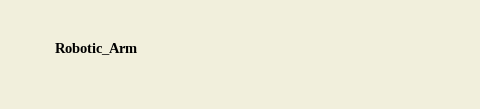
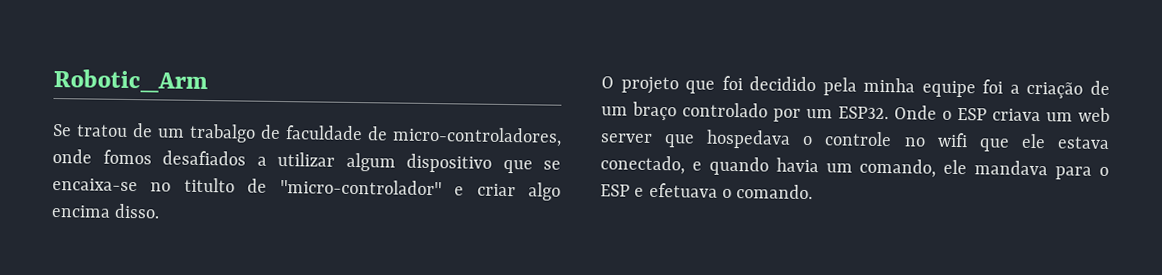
(137, 49) none -> [52,123,562,147] [52,148,561,174] [52,177,561,201] [51,203,161,219] [601,75,1110,99] [601,101,1110,123] [600,129,1110,152] [600,155,1109,180] [600,182,814,200] // Se tratou de um trabalgo de faculdade de micro-controladores, onde fomos desafiados a utilizar algum dispositivo que se encaixa-se no titulto de "micro-controlador" e criar algo encima disso. // O projeto que foi decidido pela minha equipe foi a criação de um braço controlado por um ESP32. Onde o ESP criava um web server que hospedava o controle no wifi que ele estava conectado, e quando havia um comando, ele mandava para o ESP e efetuava o comando.

